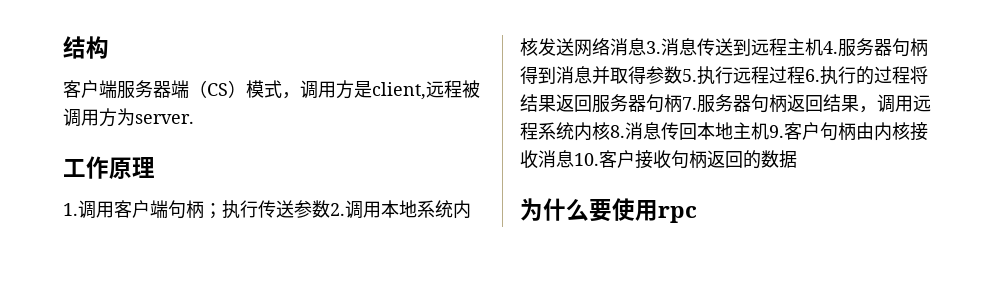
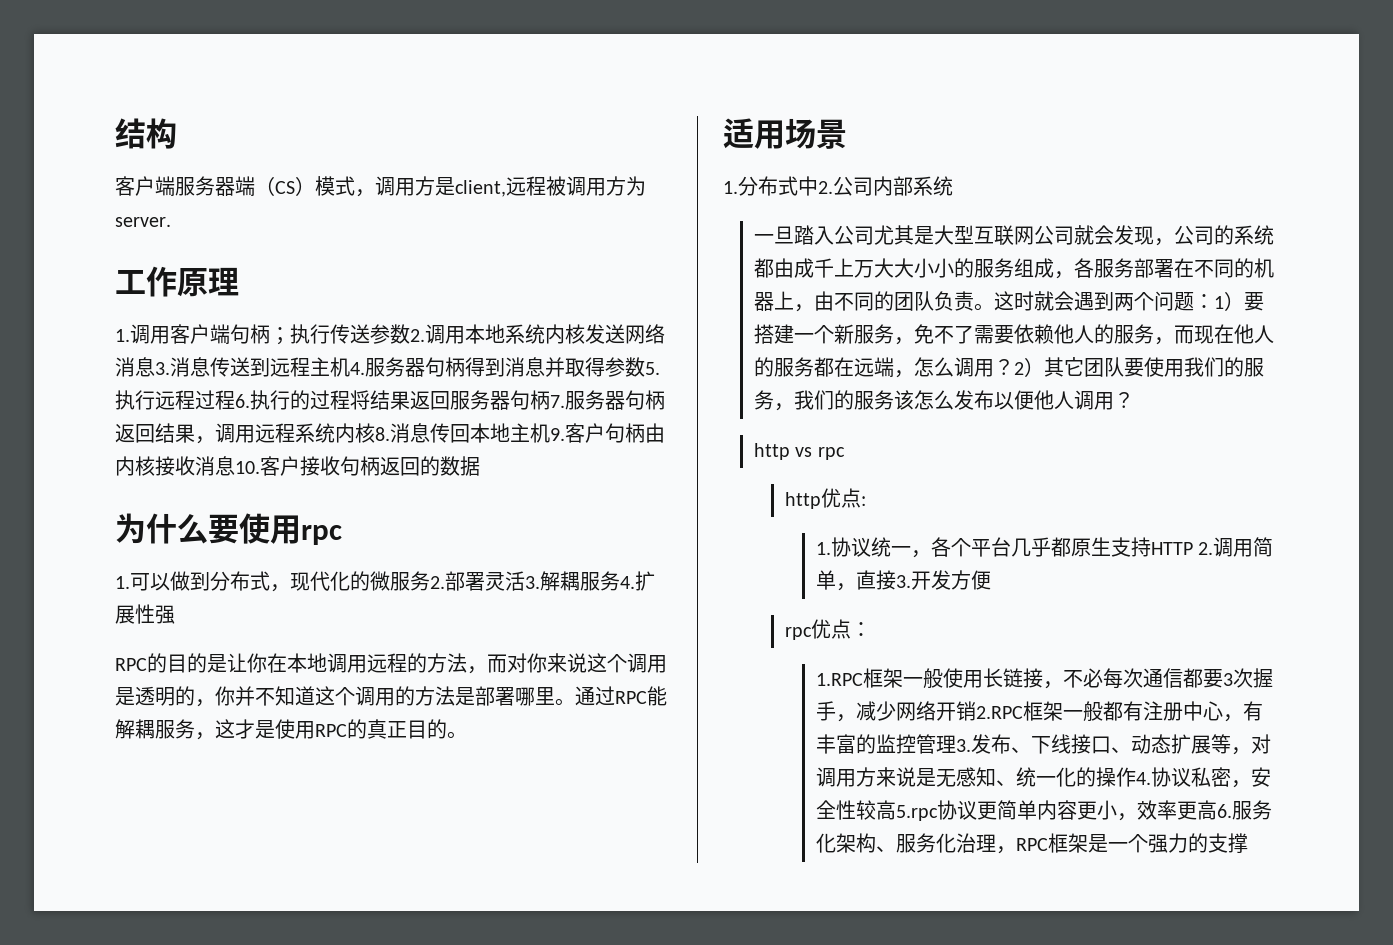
(697, 214) none -> [115,571,655,592] [115,604,175,624] [115,653,667,674] [115,686,667,707] [115,719,467,740] [723,118,847,149] [723,176,953,196] [753,225,1274,246] [753,258,1274,279] [753,291,1264,312] [753,324,1274,345] [753,357,1264,378] [753,390,1134,411] [753,443,845,460] [784,488,866,509] [815,537,1273,558] [815,570,991,591] [784,619,871,640] [815,668,1273,689] [815,701,1263,722] [815,734,1271,755] [815,767,1271,788] [815,800,1272,821] [815,833,1248,854] // 1.可以做到分布式，现代化的微服务2.部署灵活3.解耦服务4.扩展性强 // RPC的目的是让你在本地调用远程的方法，而对你来说这个调用是透明的，你并不知道这个调用的方法是部署哪里。通过RPC能解耦服务，这才是使用RPC的真正目的。 // 适用场景 // 1.分布式中2.公司内部系统 // 一旦踏入公司尤其是大型互联网公司就会发现，公司的系统都由成千上万大大小小的服务组成，各服务部署在不同的机器上，由不同的团队负责。这时就会遇到两个问题：1）要搭建一个新服务，免不了需要依赖他人的服务，而现在他人的服务都在远端，怎么调用？2）其它团队要使用我们的服务，我们的服务该怎么发布以便他人调用？ // http vs rpc // http优点: // 1.协议统一，各个平台几乎都原生支持HTTP 2.调用简单，直接3.开发方便 // rpc优点： // 1.RPC框架一般使用长链接，不必每次通信都要3次握手，减少网络开销2.RPC框架一般都有注册中心，有丰富的监控管理3.发布、下线接口、动态扩展等，对调用方来说是无感知、统一化的操作4.协议私密，安全性较高5.rpc协议更简单内容更小，效率更高6.服务化架构、服务化治理，RPC框架是一个强力的支撑

